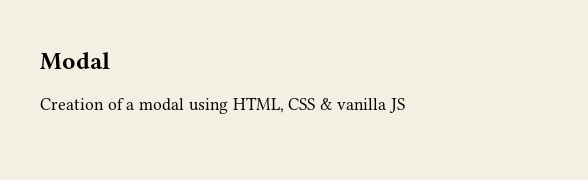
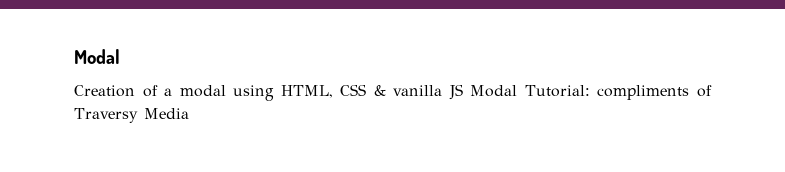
(405, 105) none -> [470,85,712,100] [74,108,189,123] Modal Tutorial: compliments of Traversy Media

